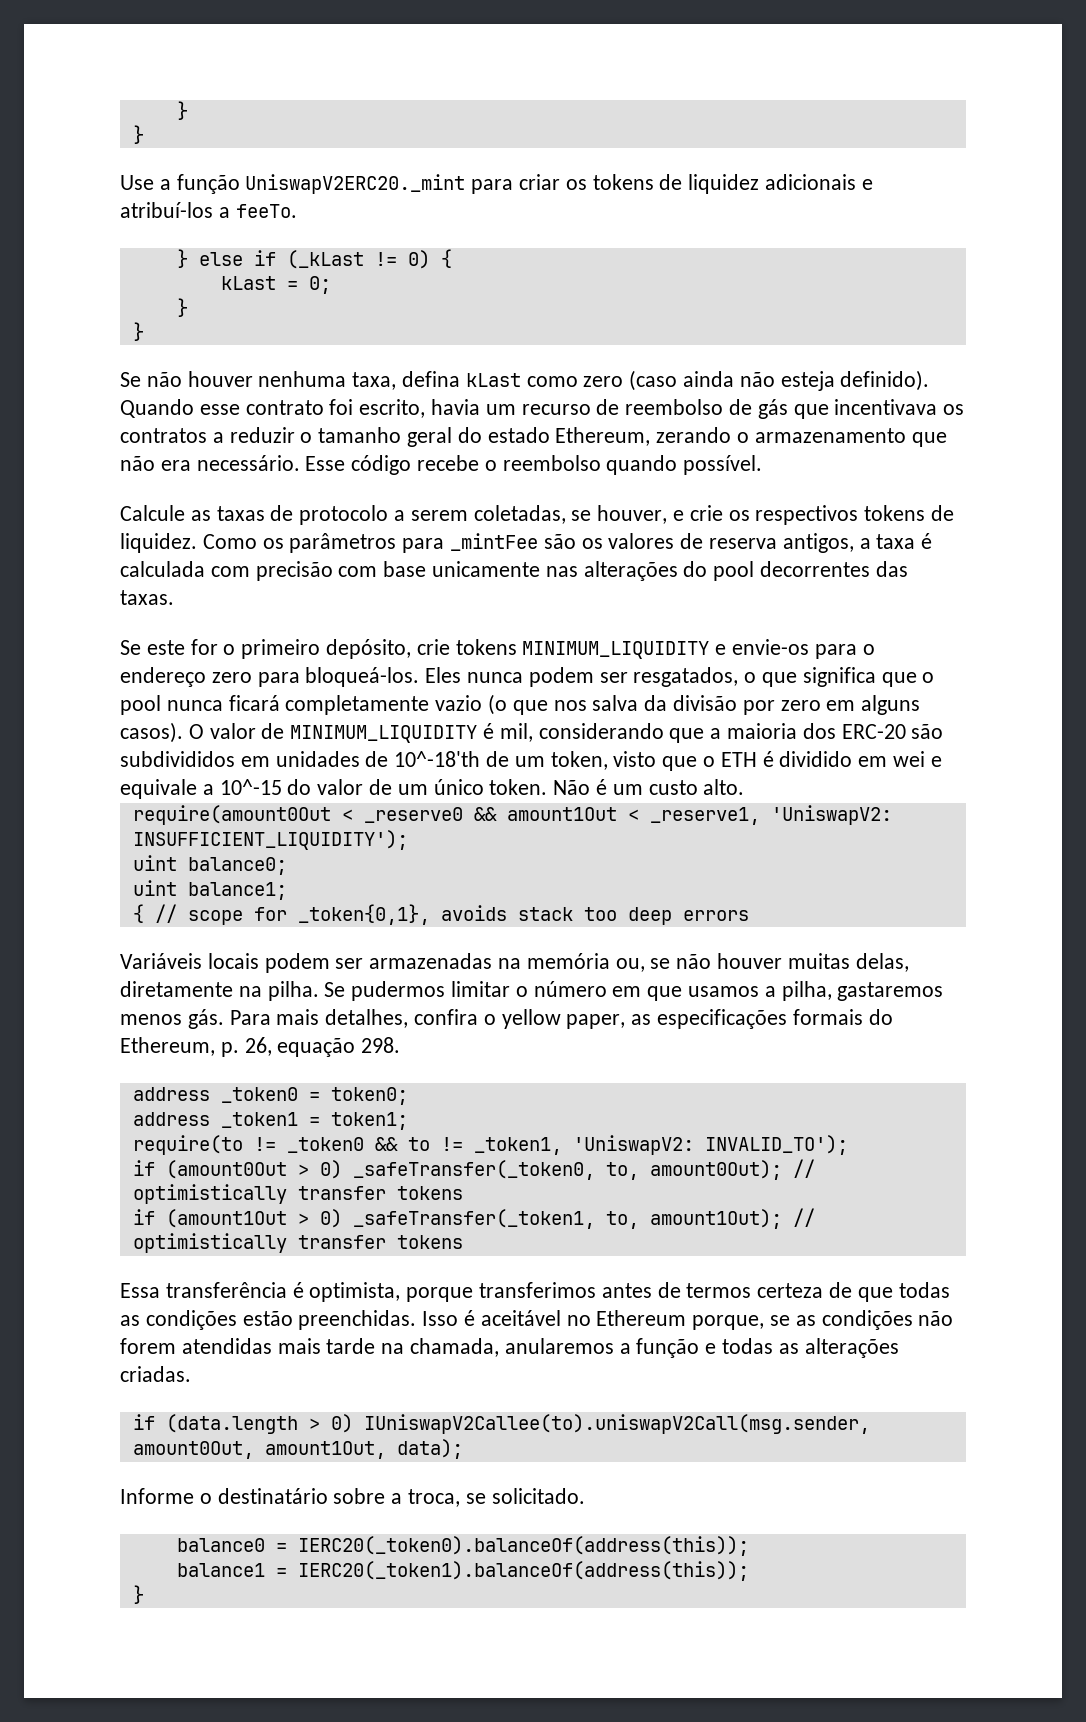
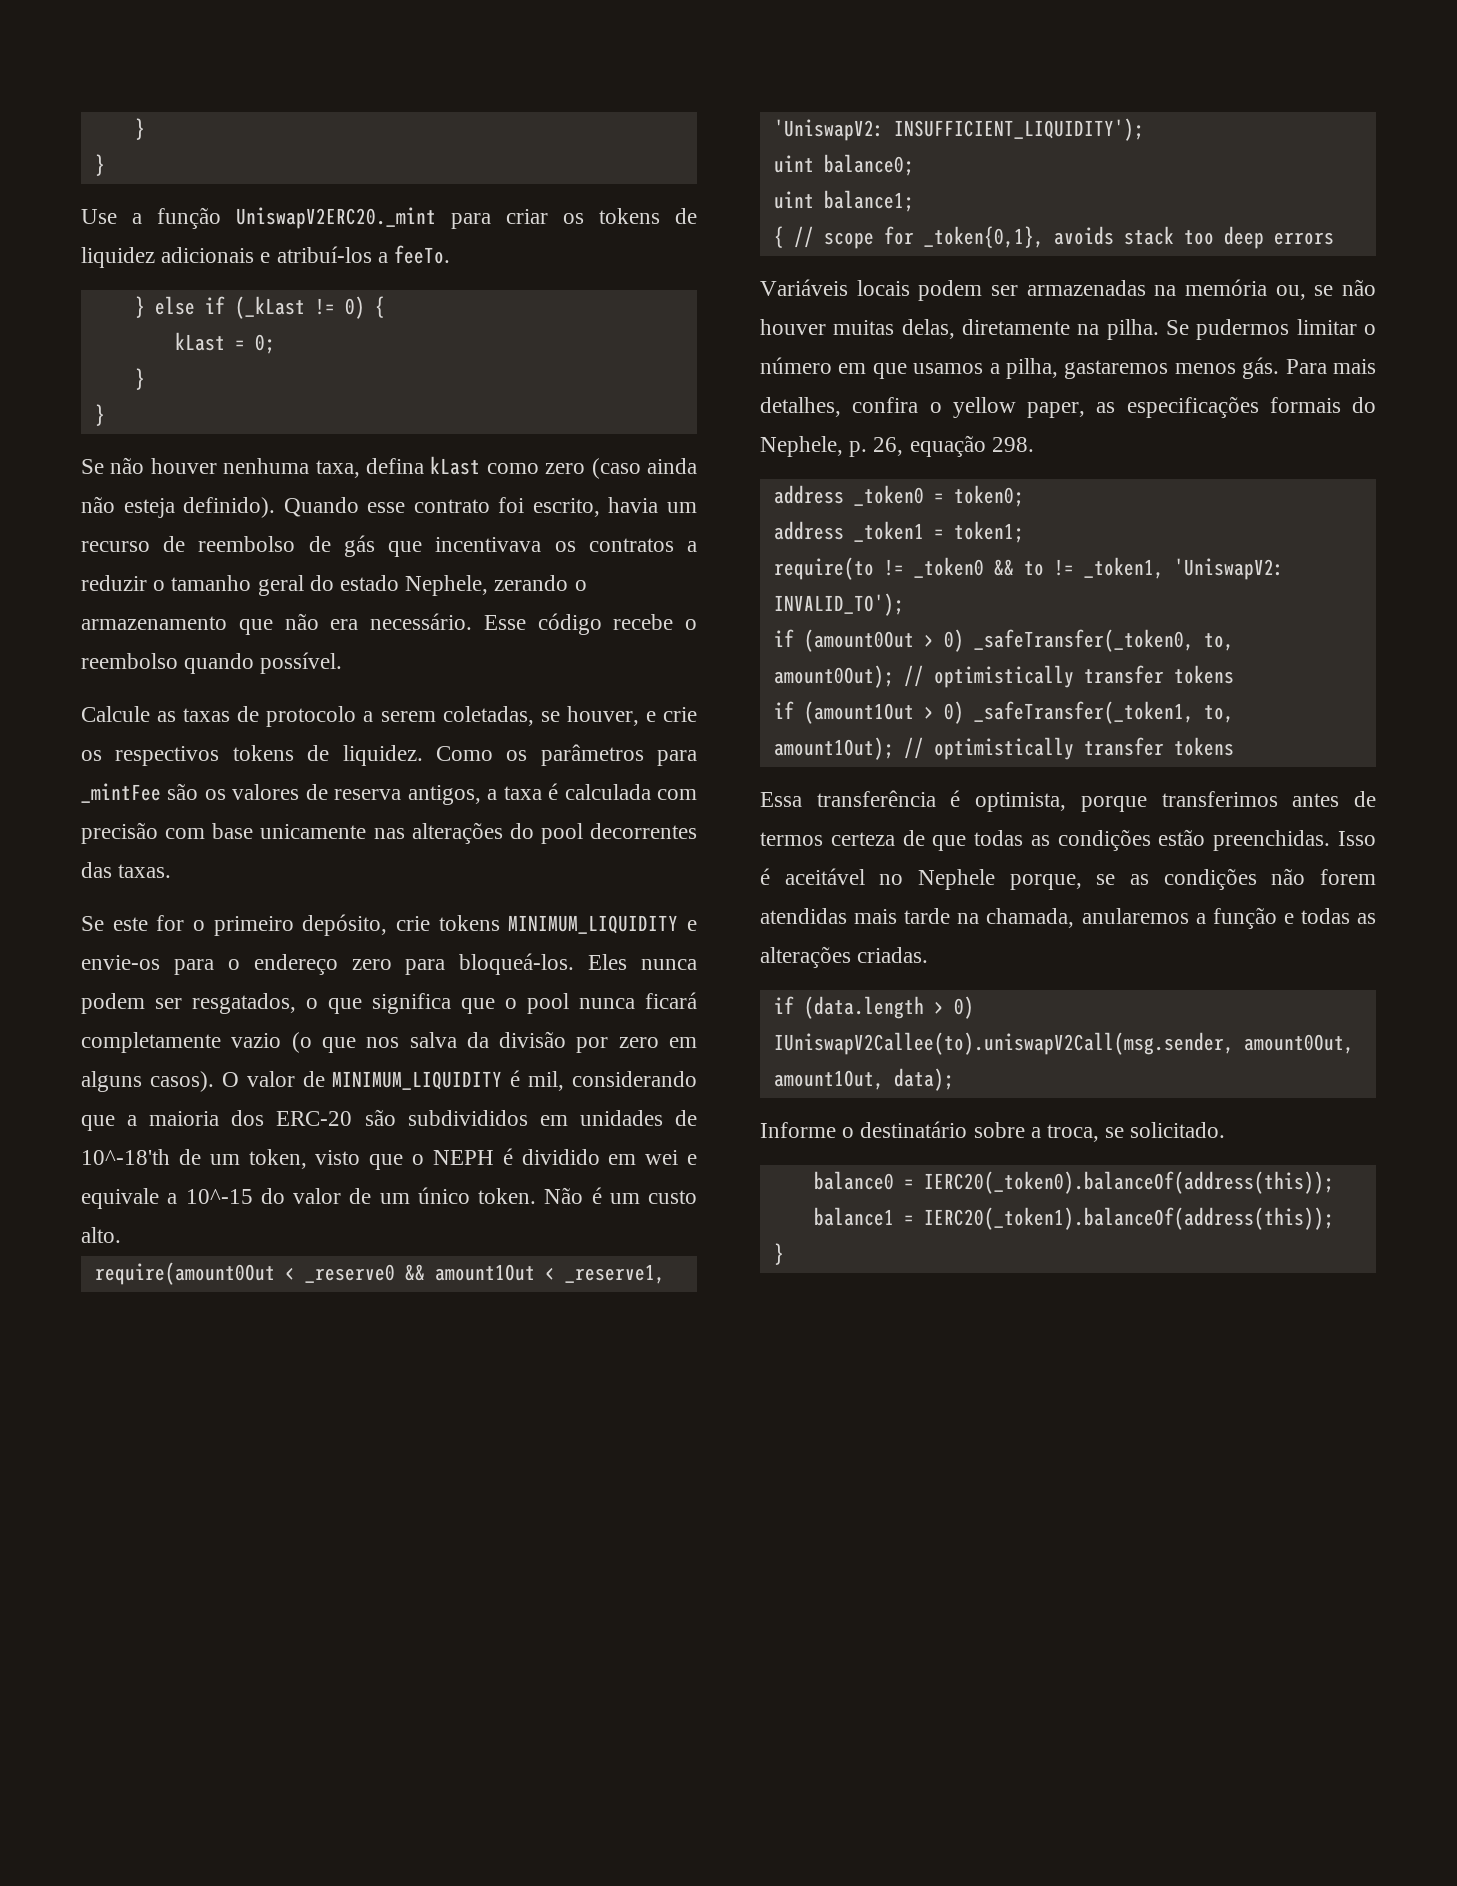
[555,427,651,446] Ethereum, -> [405,575,489,596] Nephele,
[720,752,757,767] ETH -> [432,1150,494,1165] NEPH
[120,1037,215,1056] Ethereum, -> [760,436,843,457] Nephele,
[596,1310,687,1326] Ethereum -> [918,869,995,890] Nephele

